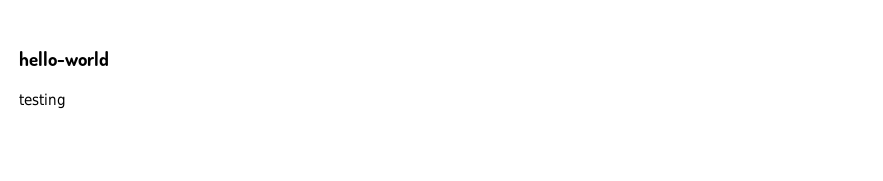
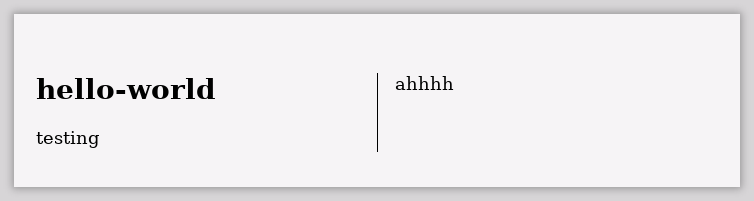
(66, 101) none -> [395,76,454,90] // ahhhh

